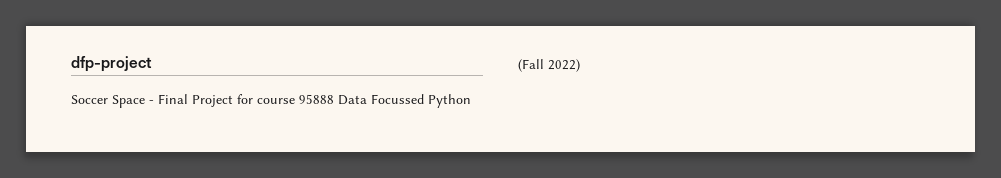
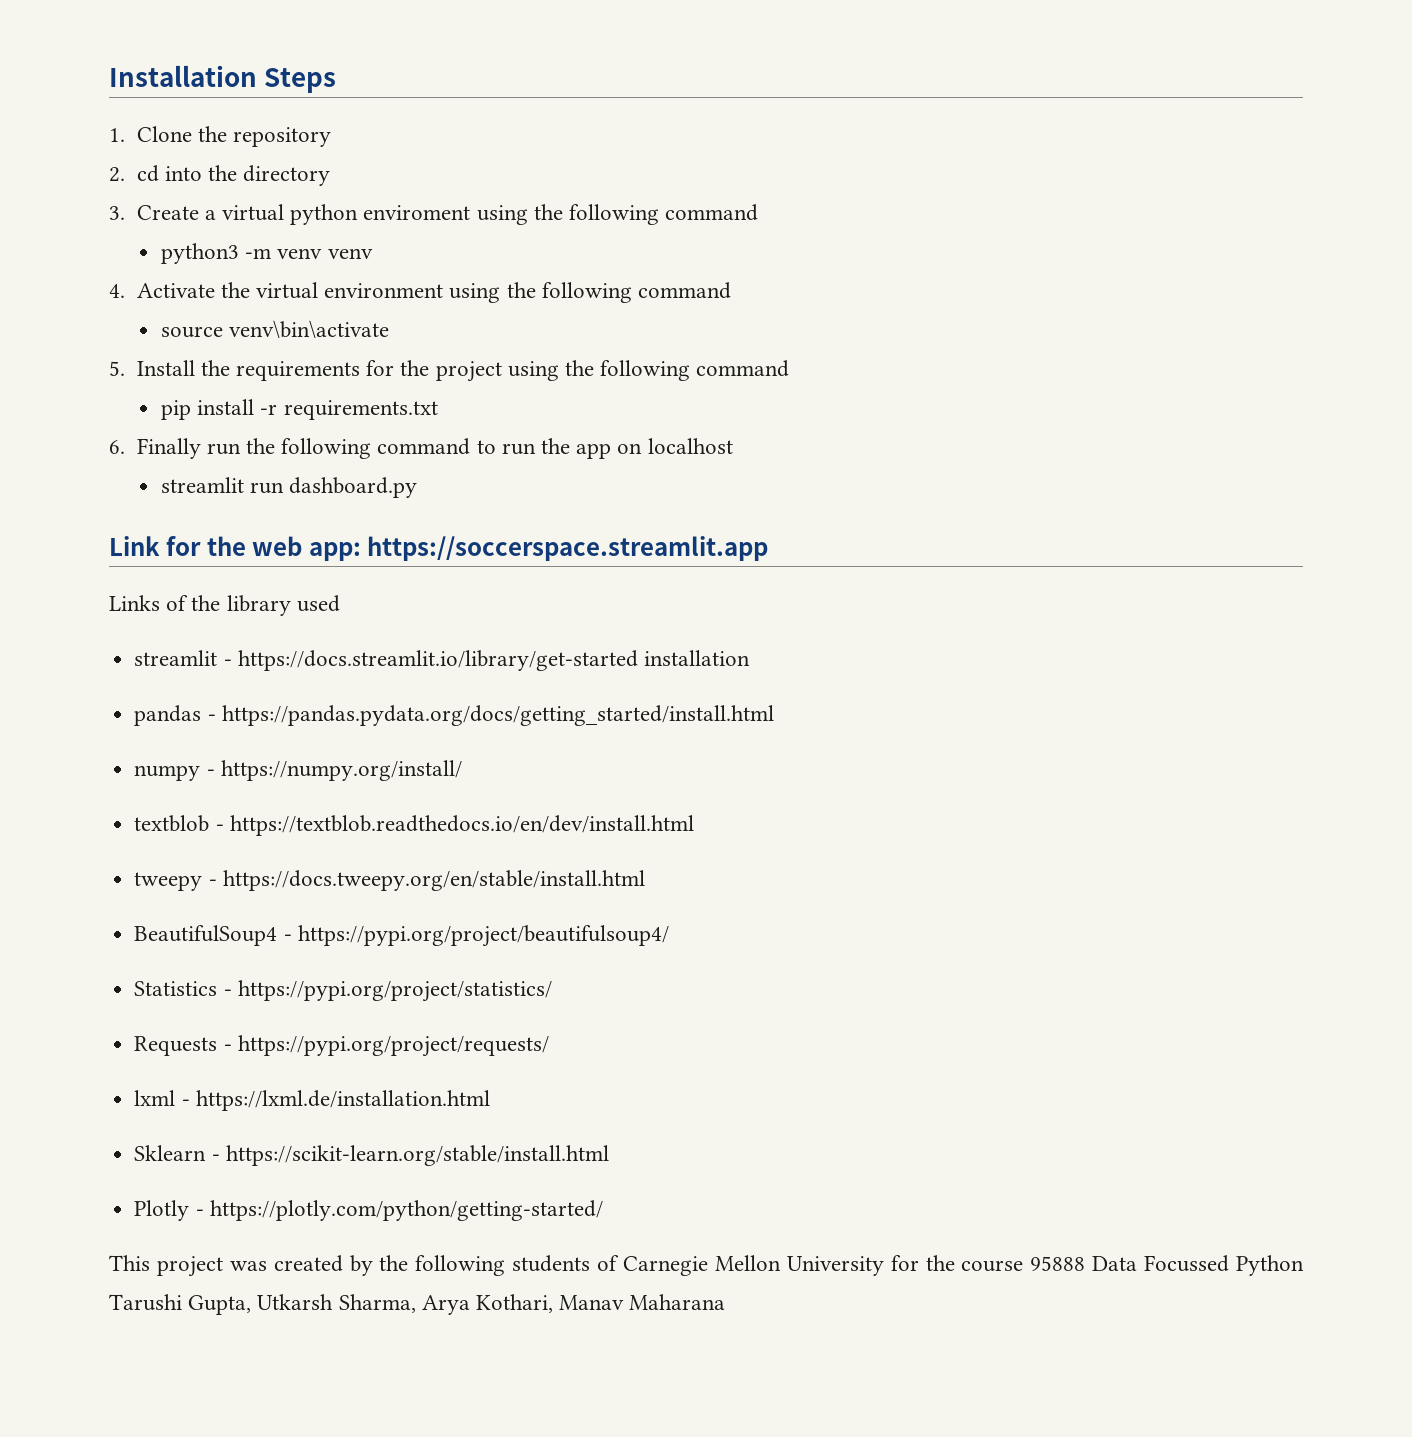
[71,56,152,72] [71,94,253,108] dfp-project // Soccer Space - Final Project for -> [109,65,337,93] [109,126,331,147] [109,165,331,186] [109,204,759,225] [161,243,373,264] [109,282,731,303] [161,320,390,338] [109,360,790,382] [161,399,438,420] [109,438,733,459] [161,477,418,498] [109,536,769,561] [109,595,340,616] [134,650,750,671] [134,705,774,726] [134,760,462,781] [134,815,694,836] [134,870,645,891] [134,925,669,947] [134,980,552,1002] [134,1035,549,1057] [134,1090,490,1111] [134,1145,609,1166] [134,1200,603,1221] [109,1255,955,1277] Installation Steps // 1. Clone the repository // 2. cd into the directory // 3. Create a virtual python enviroment using the following command // python3 -m venv venv // 4. Activate the virtual environment using the following command // source venv\bin\activate // 5. Install the requirements for the project using the following command // pip install -r requirements.txt // 6. Finally run the following command to run the app on localhost // streamlit run dashboard.py // Link for the web app: https://soccerspace.streamlit.app // Links of the library used // streamlit - https://docs.streamlit.io/library/get-started installation // pandas - https://pandas.pydata.org/docs/getting_started/install.html // numpy - https://numpy.org/install/ // textblob - https://textblob.readthedocs.io/en/dev/install.html // tweepy - https://docs.tweepy.org/en/stable/install.html // BeautifulSoup4 - https://pypi.org/project/beautifulsoup4/ // Statistics - https://pypi.org/project/statistics/ // Requests - https://pypi.org/project/requests/ // lxml - https://lxml.de/installation.html // Sklearn - https://scikit-learn.org/stable/install.html // Plotly - https://plotly.com/python/getting-started/ // This project was created by the following students of Carnegie Mellon University for the
[518,59,580,72] (Fall 2022) -> [109,1294,726,1315] Tarushi Gupta, Utkarsh Sharma, Arya Kothari, Manav Maharana

